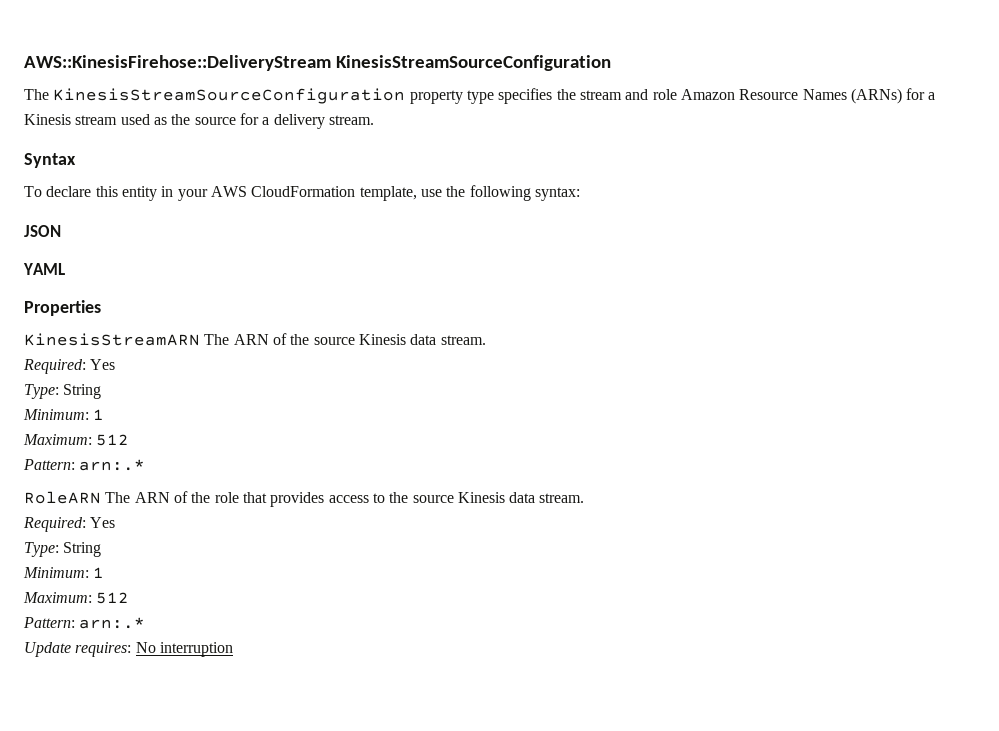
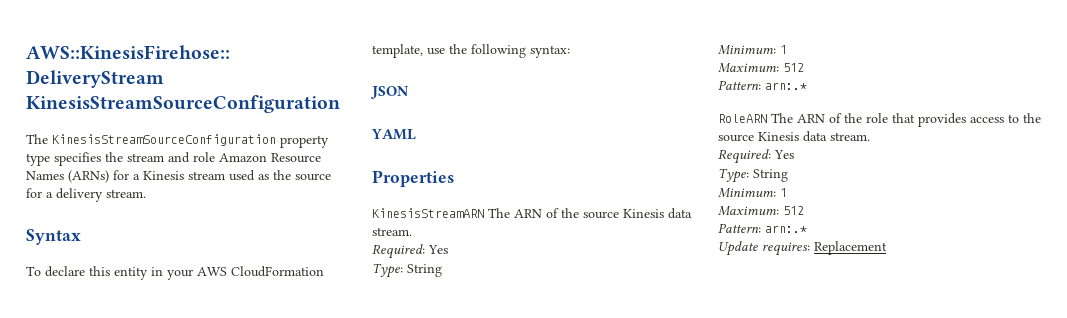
[135,642,233,657] No interruption -> [814,241,887,255] Replacement

